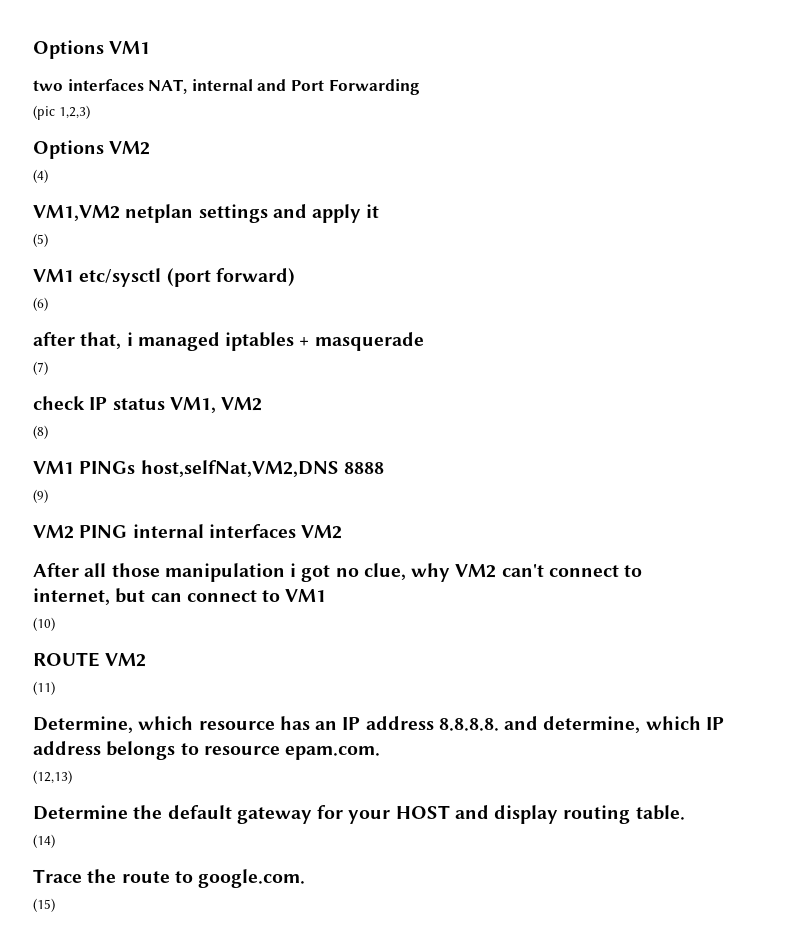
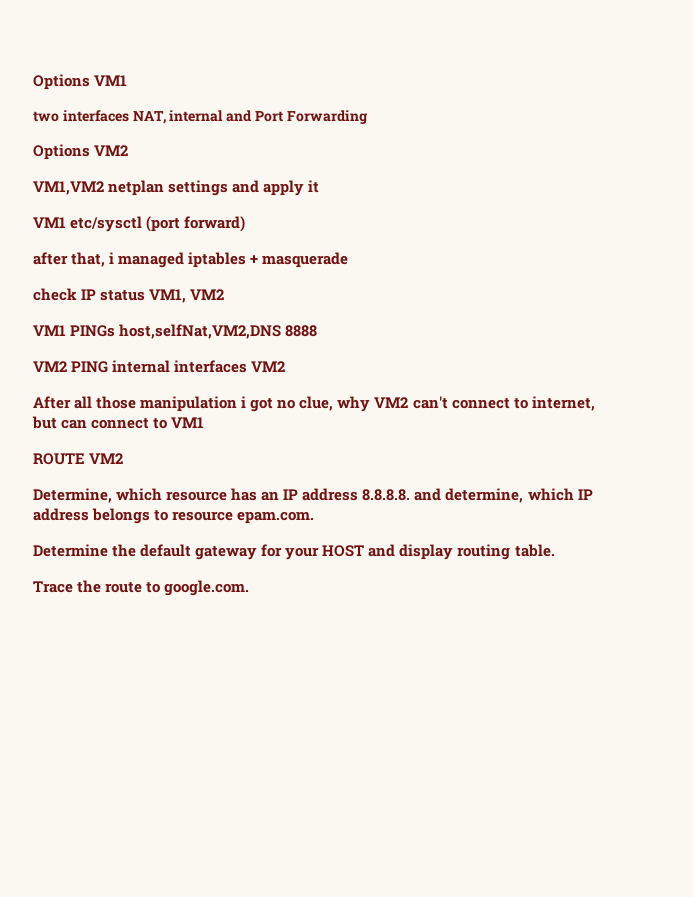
[33,105,90,120] // (pic 1,2,3) -> (368, 117) none
[33,169,48,183] // (4) -> (129, 150) none
[33,233,48,247] // (5) -> (320, 186) none
[33,297,48,311] // (6) -> (246, 224) none
[33,361,48,375] // (7) -> (349, 260) none
[33,425,48,439] // (8) -> (225, 294) none
[33,489,48,503] // (9) -> (318, 331) none
[33,617,55,631] // (10) -> (205, 422) none
[33,681,55,695] // (11) -> (124, 458) none
[33,770,72,784] // (12,13) -> (315, 517) none
[33,834,55,848] // (14) -> (555, 550) none
[33,898,55,912] // (15) -> (250, 588) none

